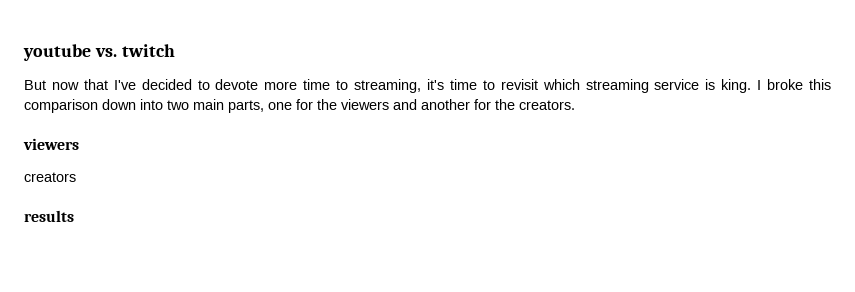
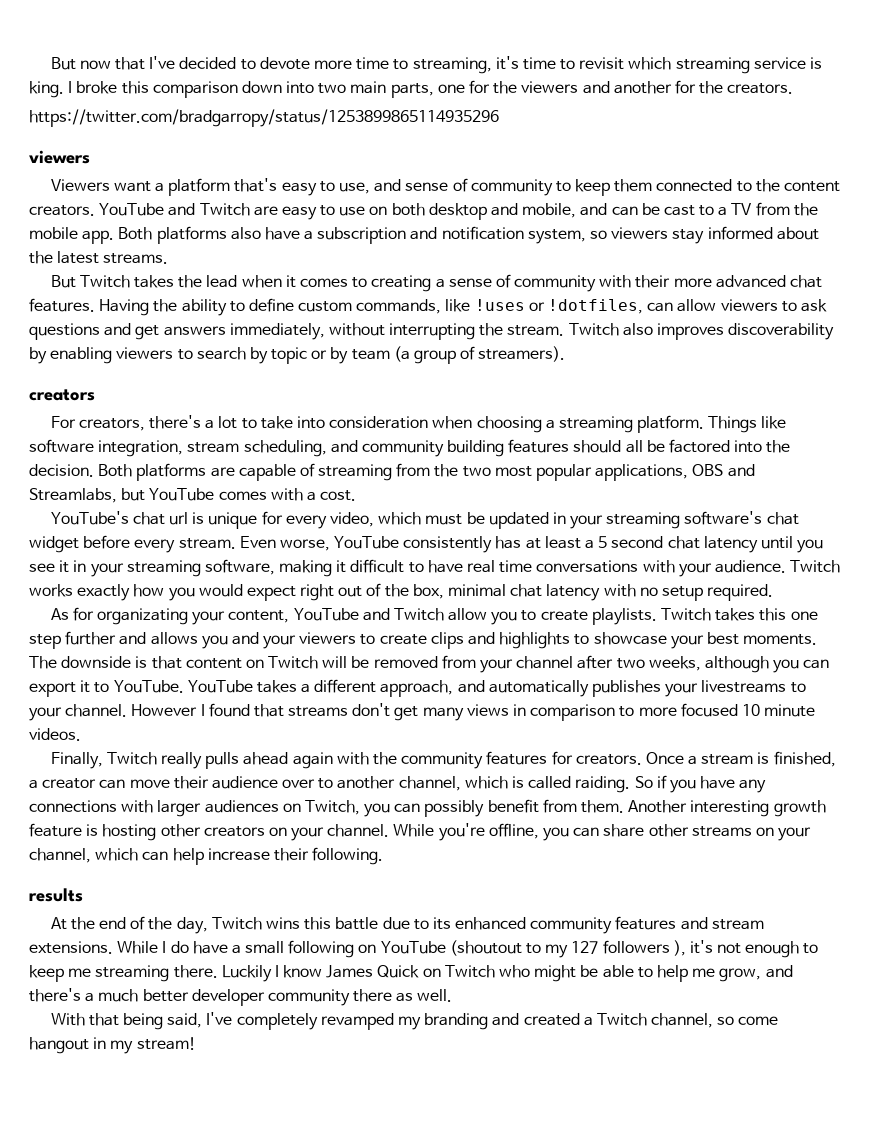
[23,44,175,61] youtube vs. twitch // -> (50, 63) none
(575, 105) none -> [29,109,499,127] // https://twitter.com/bradgarropy/status/1253899865114935296
[24,172,76,182] [24,210,74,222] creators // results -> [50,178,841,196] [29,202,818,220] [29,226,819,244] [29,251,169,264] [50,274,823,292] [29,298,827,316] [29,323,835,340] [29,346,566,364] [29,389,95,401] [50,415,787,433] [29,439,791,457] [29,463,755,481] [29,488,357,503] [50,511,799,529] [29,535,824,553] [29,559,841,577] [29,583,774,601] [50,607,818,625] [29,631,818,649] [29,655,830,673] [29,679,806,697] [29,703,816,721] [29,728,81,741] [50,751,836,769] [29,775,767,793] [29,799,826,817] [29,823,812,841] [29,847,384,865] [29,888,83,902] [50,916,764,934] [29,940,819,958] [29,965,793,982] [29,988,453,1006] [50,1012,779,1030] [29,1037,196,1054] Viewers want a platform that's easy to use, and sense of community to keep them connected to the content creators. YouTube and Twitch are easy to use on both desktop and mobile, and can be cast to a TV from the mobile app. Both platforms also have a subscription and notification system, so viewers stay informed about the latest streams. // But Twitch takes the lead when it comes to creating a sense of community with their more advanced chat features. Having the ability to define custom commands, like !uses or !dotfiles, can allow viewers to ask questions and get answers immediately, without interrupting the stream. Twitch also improves discoverability by enabling viewers to search by topic or by team (a group of streamers). // creators // For creators, there's a lot to take into consideration when choosing a streaming platform. Things like software integration, stream scheduling, and community building features should all be factored into the decision. Both platforms are capable of streaming from the two most popular applications, OBS and Streamlabs, but YouTube comes with a cost. // YouTube's chat url is unique for every video, which must be updated in your streaming software's chat widget before every stream. Even worse, YouTube consistently has at least a 5 second chat latency until you see it in your streaming software, making it difficult to have real time conversations with your audience. Twitch works exactly how you would expect right out of the box, minimal chat latency with no setup required. // As for organizating your content, YouTube and Twitch allow you to create playlists. Twitch takes this one step further and allows you and your viewers to create clips and highlights to showcase your best moments. The downside is that content on Twitch will be removed from your channel after two weeks, although you can export it to YouTube. YouTube takes a different approach, and automatically publishes your livestreams to your channel. However I found that streams don't get many views in comparison to more focused 10 minute videos. // Finally, Twitch really pulls ahead again with the community features for creators. Once a stream is finished, a creator can move their audience over to another channel, which is called raiding. So if you have any connections with larger audiences on Twitch, you can possibly benefit from them. Another interesting growth feature is hosting other creators on your channel. While you're offline, you can share other streams on your channel, which can help increase their following. // results // At the end of the day, Twitch wins this battle due to its enhanced community features and stream extensions. While I do have a small following on YouTube (shoutout to my 127 followers ), it's not enough to keep me streaming there. Luckily I know James Quick on Twitch who might be able to help me grow, and there's a much better developer community there as well. // With that being said, I've completely revamped my branding and created a Twitch channel, so come hangout in my stream!

